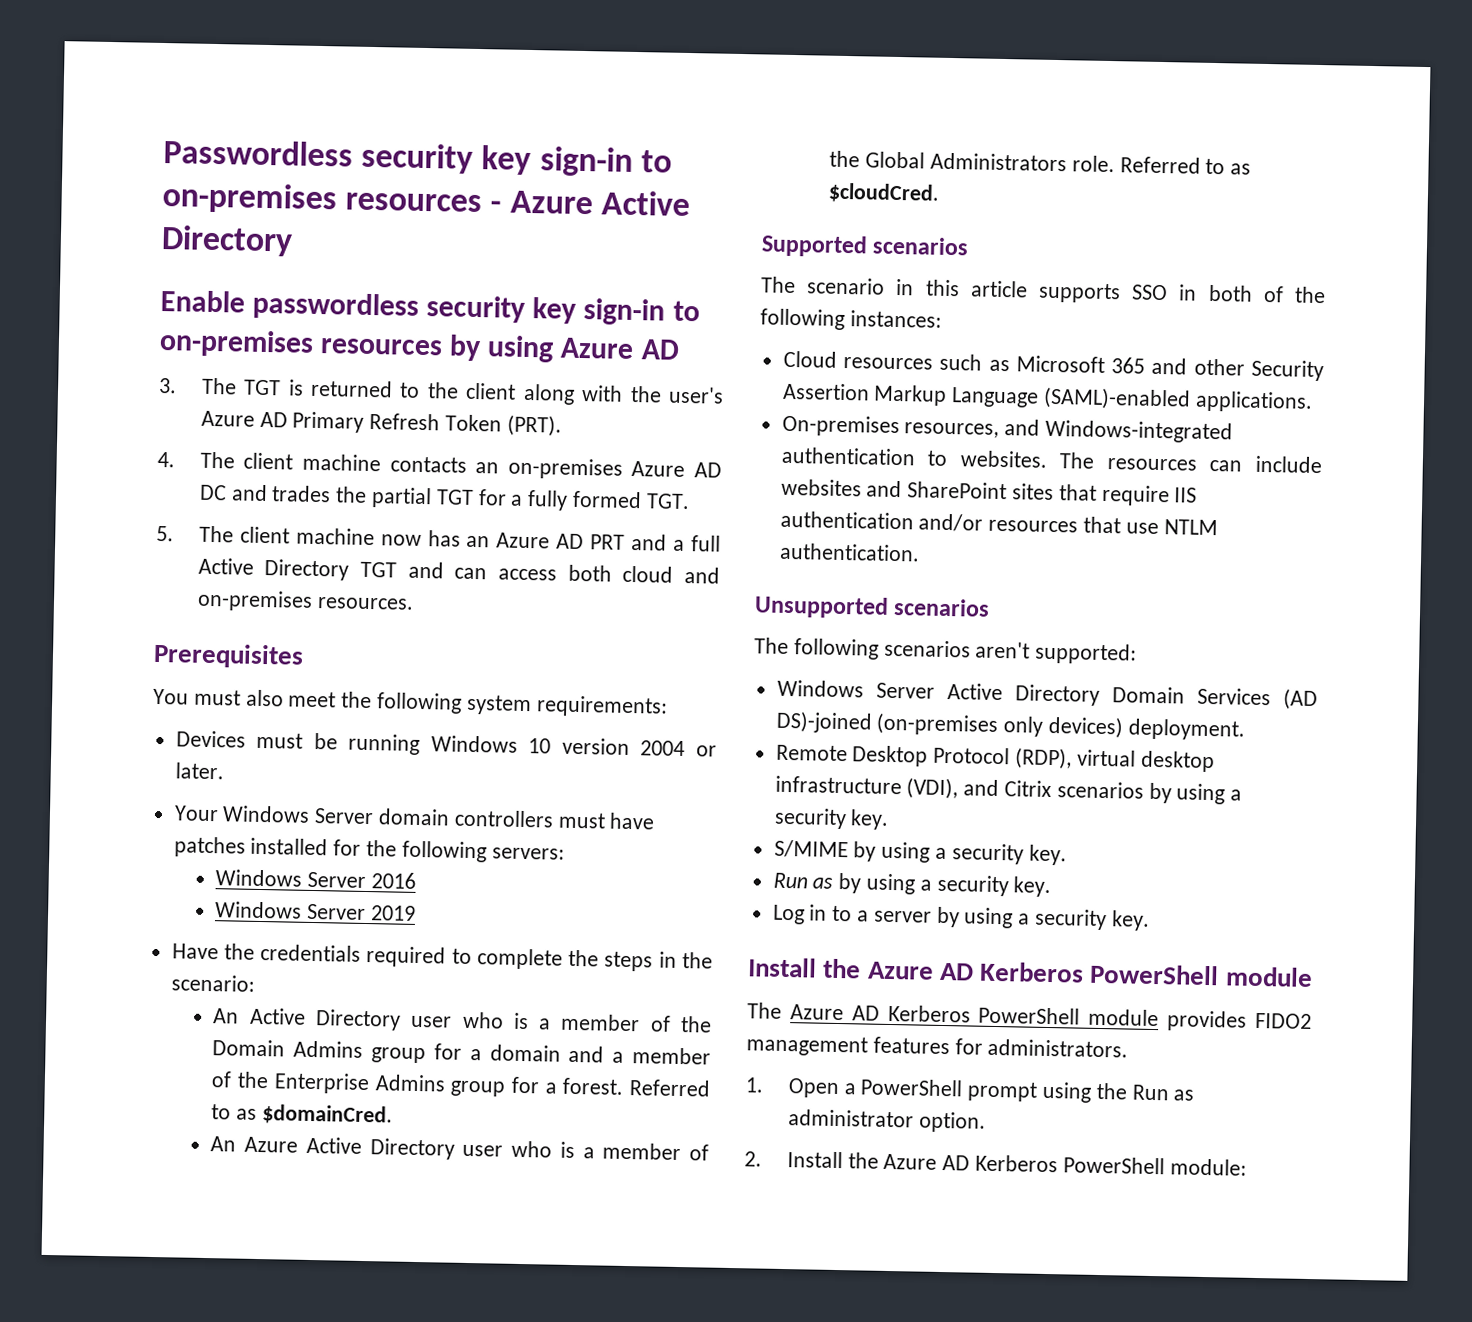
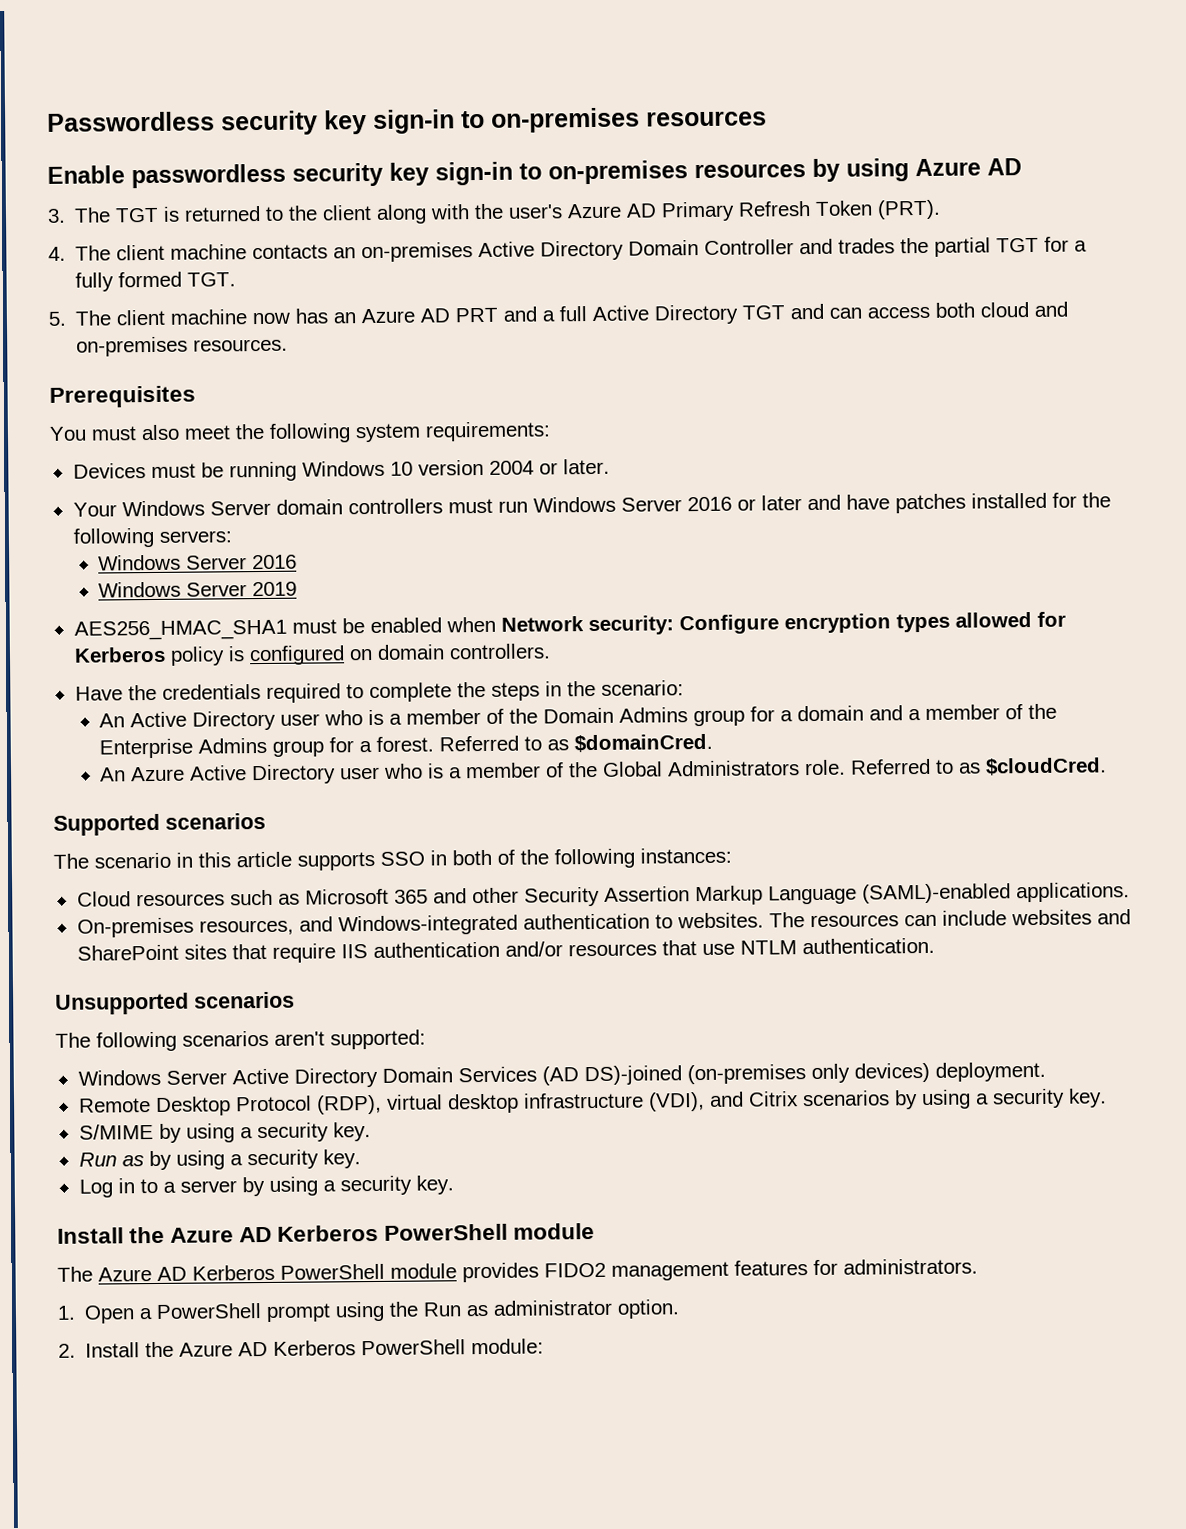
[490,190,690,217] [161,225,293,257] - Azure Active Directory -> (767, 119) none
[631,460,722,478] [198,484,227,501] Azure AD DC -> [478,239,795,261] Active Directory Domain Controller
(606, 820) none -> [497,494,841,513] run Windows Server 2016 or later and
(417, 913) none -> [73,611,1066,641] [73,643,551,666] // AES256_HMAC_SHA1 must be enabled when Network security: Configure encryption types allowed for Kerberos policy is configured on domain controllers.

